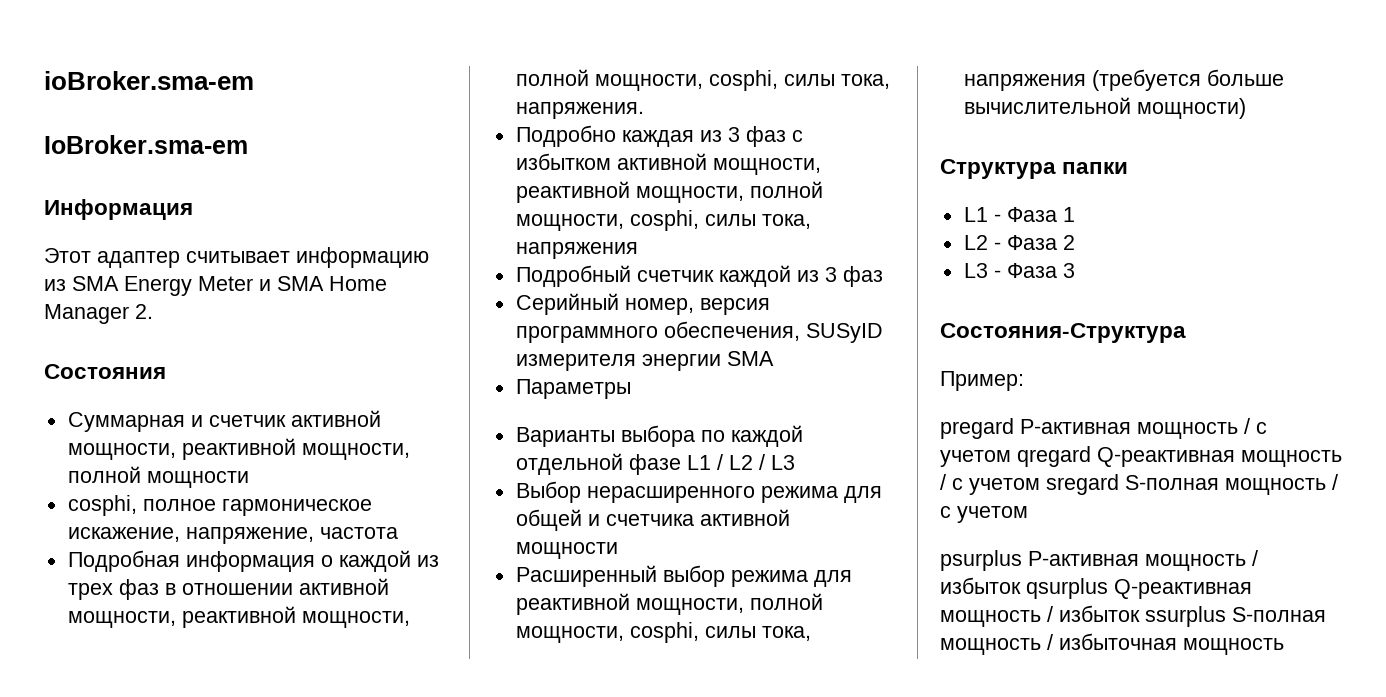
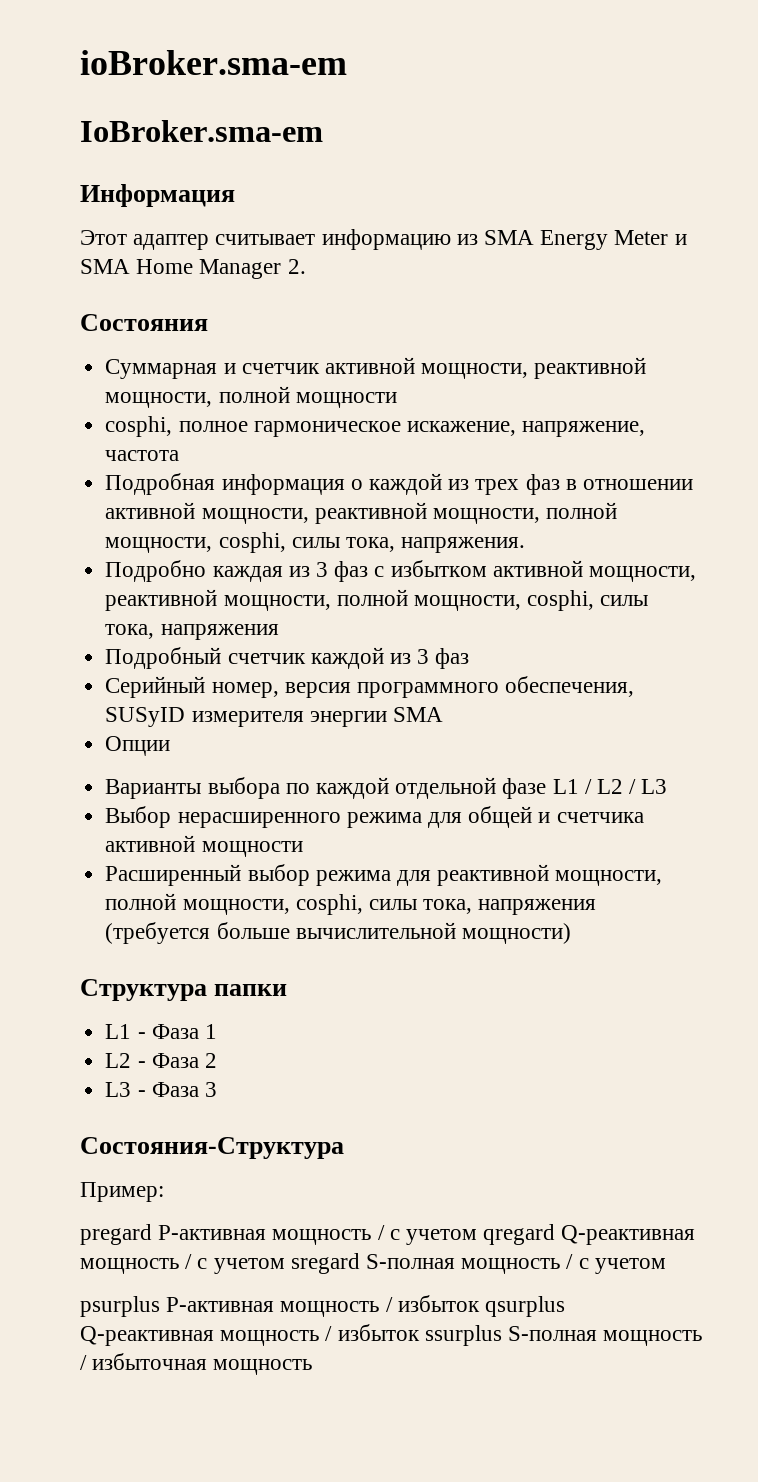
[515,379,631,399] Параметры -> [105,736,171,756] Опции

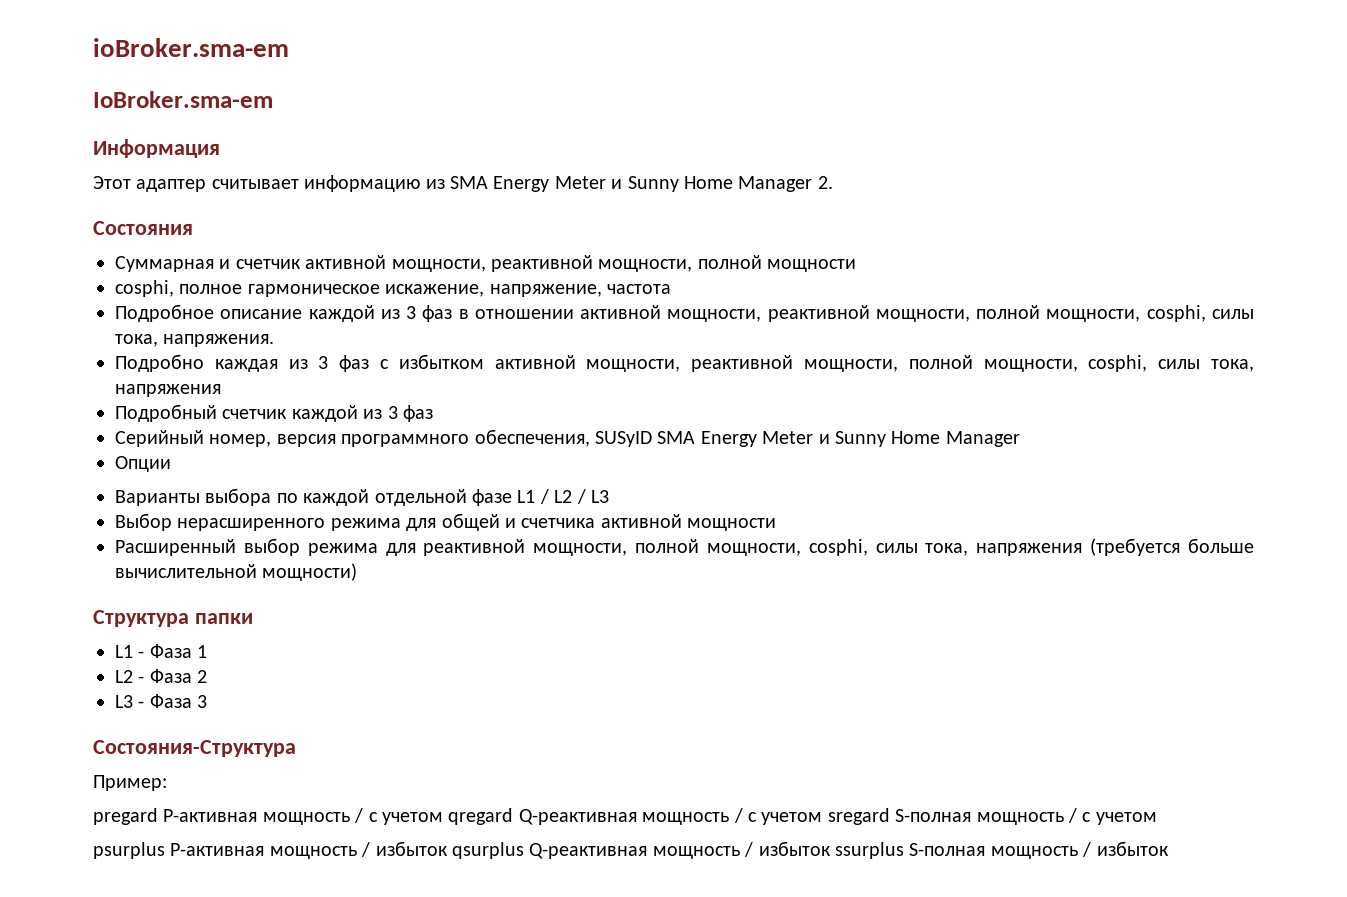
[80,259,130,274] SMA -> [627,176,679,192] Sunny
[105,473,520,495] Подробная информация о каждой из трех -> [115,304,417,322] Подробное описание каждой из 3
[191,707,443,727] измерителя энергии SMA -> [657,431,1020,447] SMA Energy Meter и Sunny Home Manager
[92,1353,313,1375] избыточная мощность -> [1096,841,1169,856] избыток

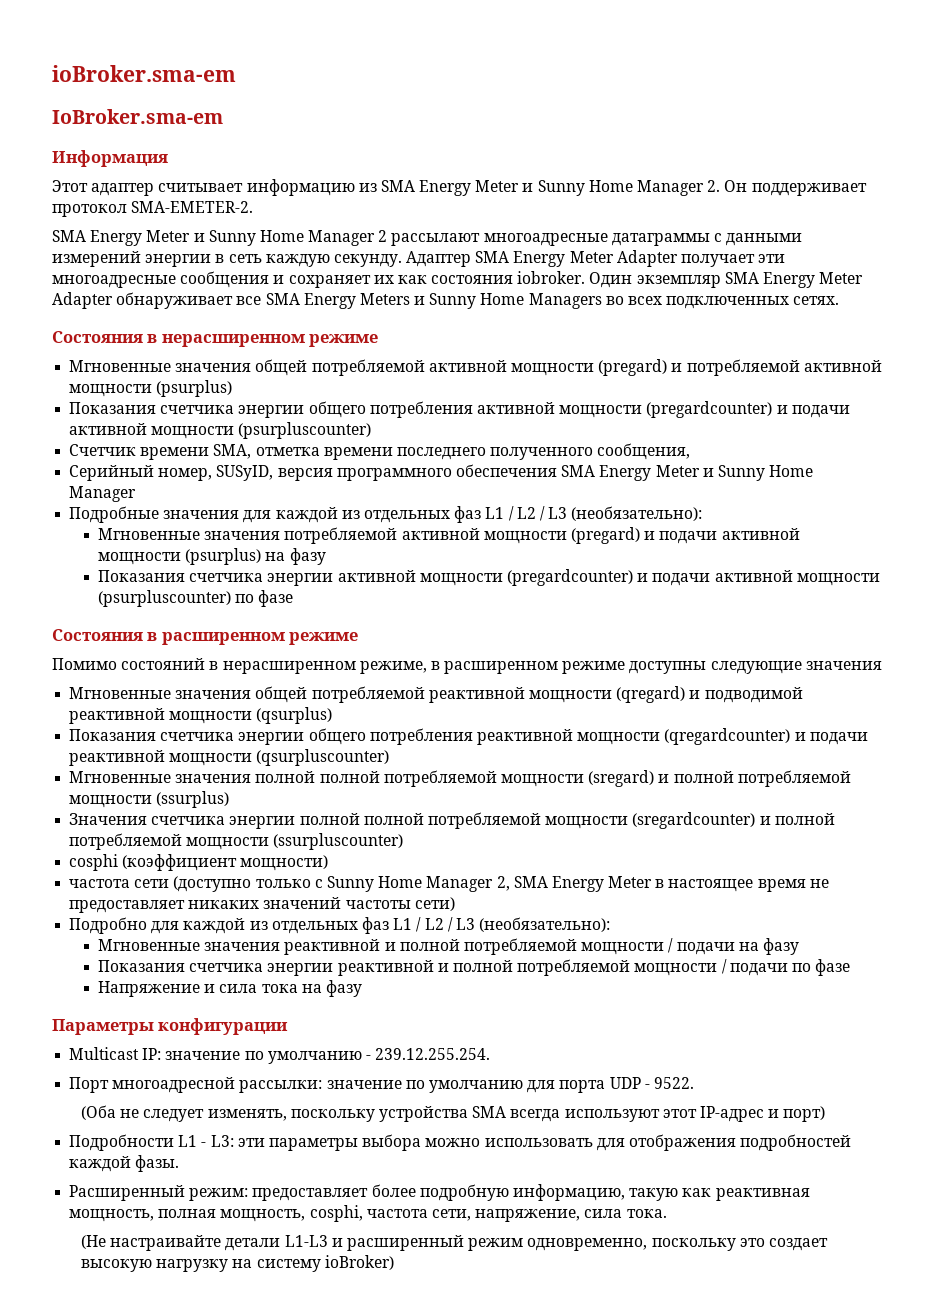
[93,221,193,235] [115,255,857,272] [115,280,671,297] [115,304,1254,322] [115,334,275,347] [115,354,1254,372] [115,384,221,397] [115,404,433,422] // Состояния // Суммарная и счетчик активной мощности, реактивной мощности, полной мощности // cosphi, полное гармоническое искажение, напряжение, частота // Подробное описание каждой из 3 фаз в отношении активной мощности, реактивной мощности, полной мощности, cosphi, силы тока, напряжения. // Подробно каждая из 3 фаз с избытком активной мощности, реактивной мощности, полной мощности, cosphi, силы тока, напряжения // Подробный счетчик каждой из 3 фаз -> [724,180,867,196] [52,201,254,217] [52,230,803,246] [52,250,786,267] [52,271,864,288] [52,292,840,309] [52,331,379,347] [69,359,882,376] [69,380,233,397] [69,401,850,418] [69,422,372,439] [69,443,691,460] Он поддерживает протокол SMA-EMETER-2. // SMA Energy Meter и Sunny Home Manager 2 рассылают многоадресные датаграммы с данными измерений энергии в сеть каждую секунду. Адаптер SMA Energy Meter Adapter получает эти многоадресные сообщения и сохраняет их как состояния iobroker. Один экземпляр SMA Energy Meter Adapter обнаруживает все SMA Energy Meters и Sunny Home Managers во всех подключенных сетях. // Состояния в нерасширенном режиме // Мгновенные значения общей потребляемой активной мощности (pregard) и потребляемой активной мощности (psurplus) // Показания счетчика энергии общего потребления активной мощности (pregardcounter) и подачи активной мощности (psurpluscounter) // Счетчик времени SMA, отметка времени последнего полученного сообщения,
(272, 440) none -> [216,465,274,481] SUSyID,
[474,429,652,447] обеспечения, SUSyID -> [455,464,557,477] обеспечения
[115,456,171,472] [115,488,609,506] [115,513,777,531] [115,538,1254,556] [115,563,358,581] [93,610,253,627] [115,644,208,658] [115,669,208,683] [115,694,208,708] [93,740,296,757] [93,775,167,791] [93,808,1157,825] [93,841,1169,859] Опции // Варианты выбора по каждой отдельной фазе L1 / L2 / L3 // Выбор нерасширенного режима для общей и счетчика активной мощности // Расширенный выбор режима для реактивной мощности, полной мощности, cosphi, силы тока, напряжения (требуется больше вычислительной мощности) // Структура папки // L1 - Фаза 1 // L2 - Фаза 2 // L3 - Фаза 3 // Состояния-Структура // Пример: // pregard P-активная мощность / с учетом qregard Q-реактивная мощность / с учетом sregard S-полная мощность / с учетом // psurplus P-активная мощность / избыток qsurplus Q-реактивная мощность / избыток ssurplus S-полная мощность / избыток -> [69,506,703,523] [98,527,800,544] [98,548,326,565] [98,569,880,586] [98,590,294,607] [52,629,359,645] [52,658,882,674] [69,686,803,703] [69,707,333,724] [69,728,868,745] [69,749,390,766] [69,770,851,787] [69,791,230,808] [69,812,835,829] [69,833,404,850] [69,854,329,871] [69,876,829,892] [69,897,455,913] [69,917,611,934] [98,938,799,955] [98,959,851,976] [98,980,363,997] [52,1018,289,1035] [69,1047,491,1064] [69,1077,694,1093] [81,1105,826,1122] [69,1134,852,1151] [69,1155,180,1172] [69,1184,810,1201] [69,1205,667,1222] [81,1235,828,1251] [81,1255,394,1272] Подробные значения для каждой из отдельных фаз L1 / L2 / L3 (необязательно): // Мгновенные значения потребляемой активной мощности (pregard) и подачи активной мощности (psurplus) на фазу // Показания счетчика энергии активной мощности (pregardcounter) и подачи активной мощности (psurpluscounter) по фазе // Состояния в расширенном режиме // Помимо состояний в нерасширенном режиме, в расширенном режиме доступны следующие значения // Мгновенные значения общей потребляемой реактивной мощности (qregard) и подводимой реактивной мощности (qsurplus) // Показания счетчика энергии общего потребления реактивной мощности (qregardcounter) и подачи реактивной мощности (qsurpluscounter) // Мгновенные значения полной полной потребляемой мощности (sregard) и полной потребляемой мощности (ssurplus) // Значения счетчика энергии полной полной потребляемой мощности (sregardcounter) и полной потребляемой мощности (ssurpluscounter) // cosphi (коэффициент мощности) // частота сети (доступно только с Sunny Home Manager 2, SMA Energy Meter в настоящее время не предоставляет никаких значений частоты сети) // Подробно для каждой из отдельных фаз L1 / L2 / L3 (необязательно): // Мгновенные значения реактивной и полной потребляемой мощности / подачи на фазу // Показания счетчика энергии реактивной и полной потребляемой мощности / подачи по фазе // Напряжение и сила тока на фазу // Параметры конфигурации // Multicast IP: значение по умолчанию - 239.12.255.254. // Порт многоадресной рассылки: значение по умолчанию для порта UDP - 9522. // (Оба не следует изменять, поскольку устройства SMA всегда используют этот IP-адрес и порт) // Подробности L1 - L3: эти параметры выбора можно использовать для отображения подробностей каждой фазы. // Расширенный режим: предоставляет более подробную информацию, такую как реактивная мощность, полная мощность, cosphi, частота сети, напряжение, сила тока. // (Не настраивайте детали L1-L3 и расширенный режим одновременно, поскольку это создает высокую нагрузку на систему ioBroker)

